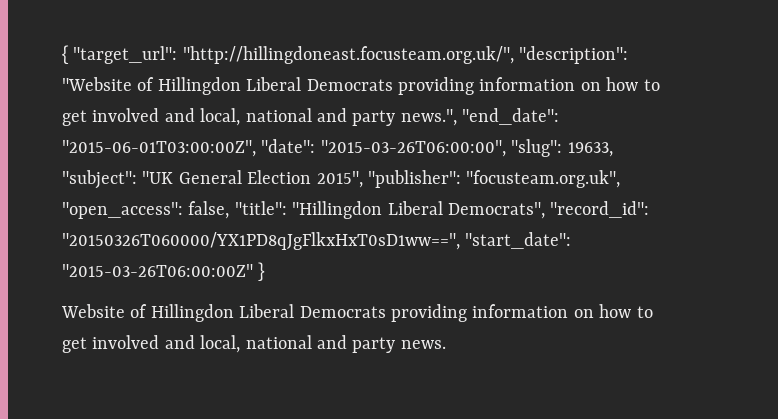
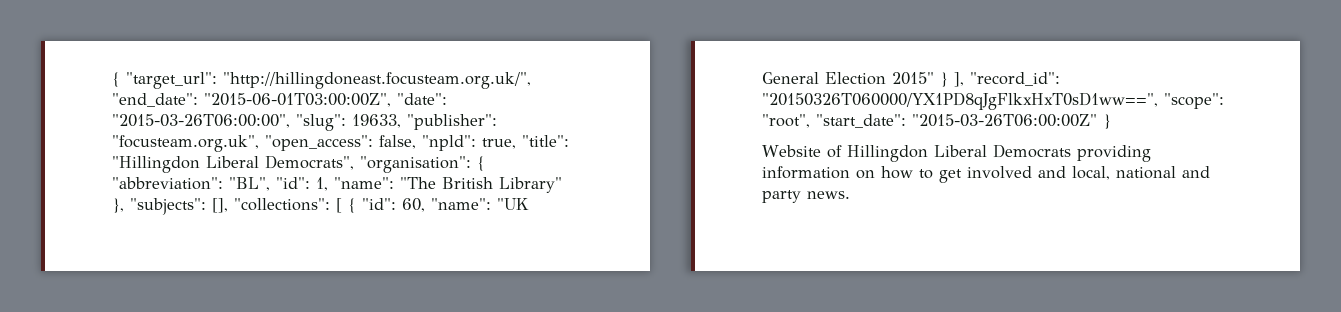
[519,46,629,64] [62,77,660,95] [62,108,457,126] "description": "Website of Hillingdon Liberal Democrats providing information on how to get involved and local, national and party news.", -> (531, 80) none
[62,170,363,189] "subject": "UK General Election 2015", -> (401, 121) none
(230, 210) none -> [422,135,516,151] "npld": true,
[550,201,650,218] [62,232,460,250] "record_id": "20150326T060000/YX1PD8qJgFlkxHxT0sD1ww==", -> [360,156,485,173] [112,177,562,193] [112,198,529,215] [762,72,1060,87] [762,92,1224,110] [762,114,810,128] "organisation": { "abbreviation": "BL", "id": 1, "name": "The British Library" }, "subjects": [], "collections": [ { "id": 60, "name": "UK General Election 2015" } ], "record_id": "20150326T060000/YX1PD8qJgFlkxHxT0sD1ww==", "scope": "root",

